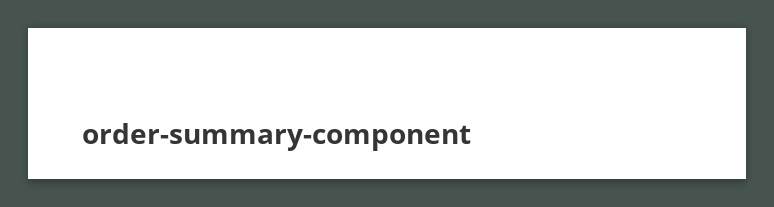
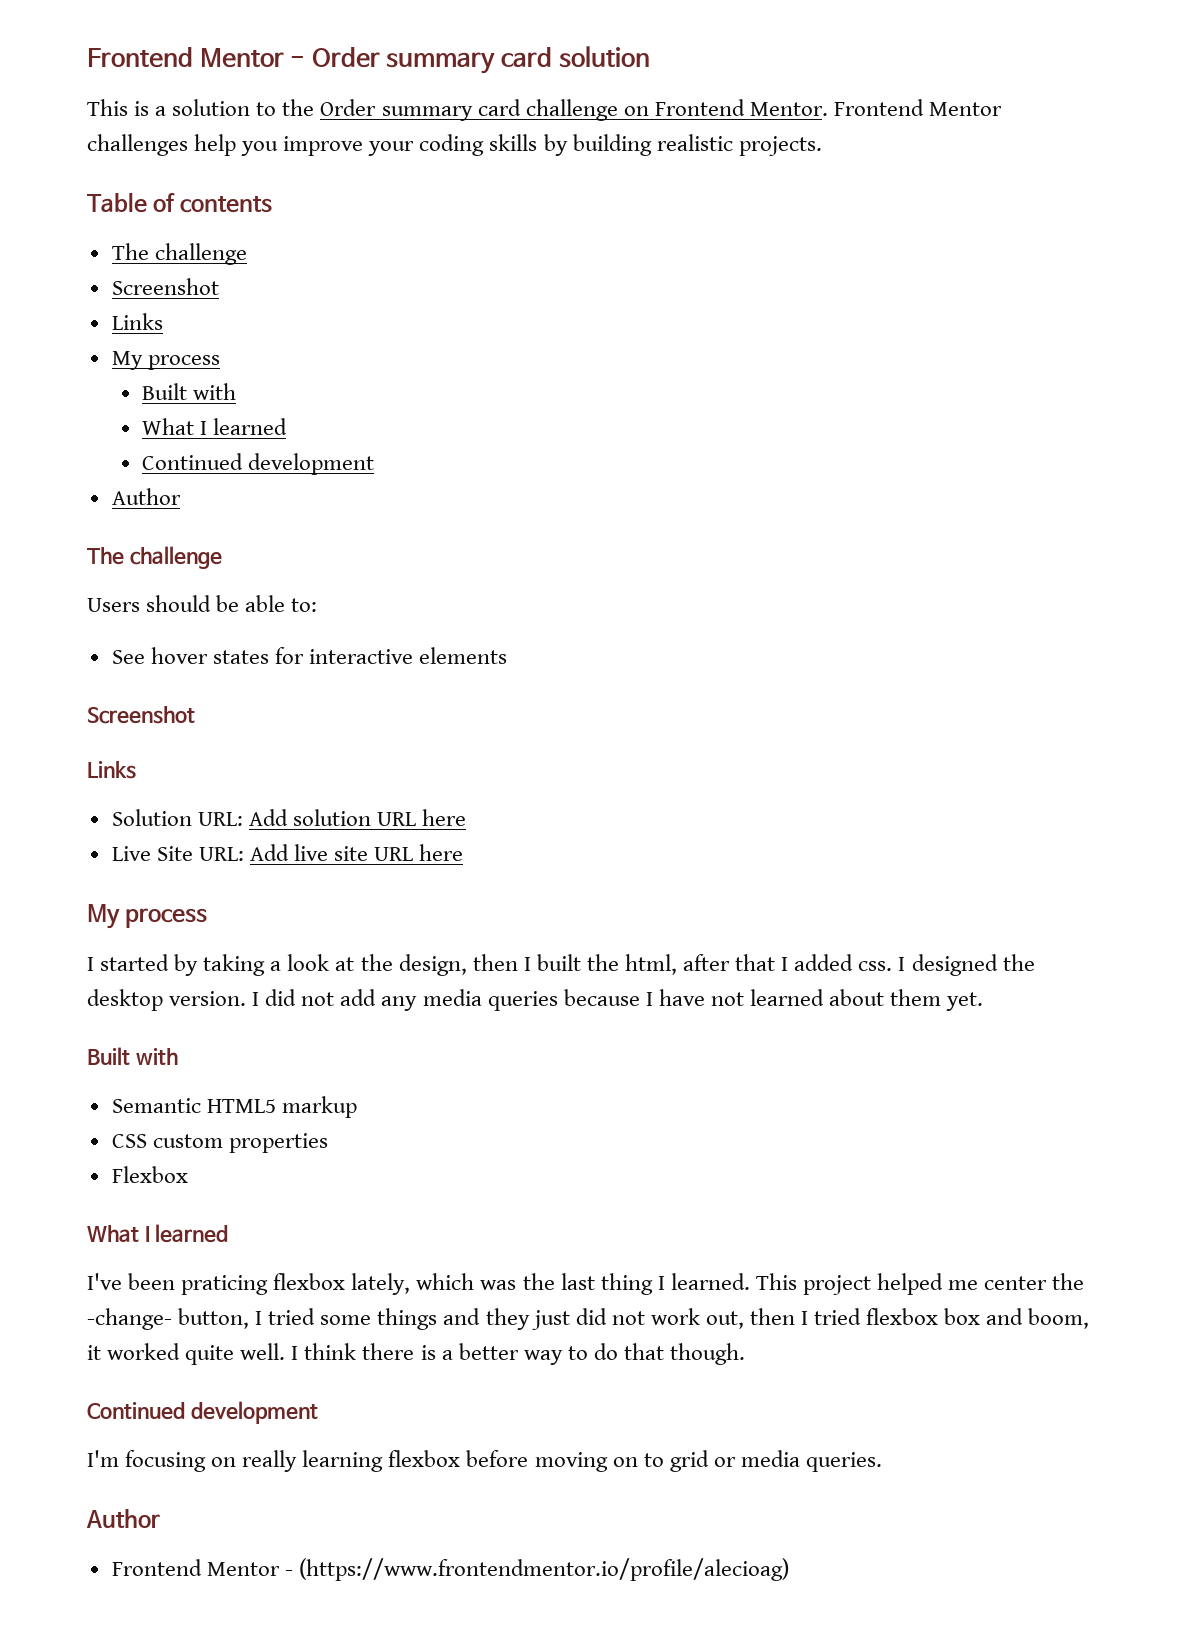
[82,123,471,151] order-summary-component -> [87,46,650,74] [87,99,1003,121] [87,134,822,156] [87,192,273,213] [111,243,247,265] [111,278,219,295] [111,313,163,330] [111,351,220,370] [141,383,236,400] [141,418,287,435] [141,453,374,475] [111,488,181,505] [87,546,222,569] [87,595,318,612] [111,647,508,664] [87,706,195,724] [87,761,136,779] [111,809,467,826] [111,844,464,861] [87,904,208,929] [87,954,1035,976] [87,989,984,1011] [87,1047,178,1065] [111,1096,357,1118] [111,1133,328,1153] [111,1166,188,1183] [87,1224,229,1243] [87,1273,1085,1295] [87,1308,1090,1330] [87,1343,746,1365] [87,1401,318,1424] [87,1450,882,1472] [86,1509,160,1528] [111,1558,789,1581] Frontend Mentor - Order summary card solution // This is a solution to the Order summary card challenge on Frontend Mentor. Frontend Mentor challenges help you improve your coding skills by building realistic projects. // Table of contents // The challenge // Screenshot // Links // My process // Built with // What I learned // Continued development // Author // The challenge // Users should be able to: // See hover states for interactive elements // Screenshot // Links // Solution URL: Add solution URL here // Live Site URL: Add live site URL here // My process // I started by taking a look at the design, then I built the html, after that I added css. I designed the desktop version. I did not add any media queries because I have not learned about them yet. // Built with // Semantic HTML5 markup // CSS custom properties // Flexbox // What I learned // I've been praticing flexbox lately, which was the last thing I learned. This project helped me center the -change- button, I tried some things and they just did not work out, then I tried flexbox box and boom, it worked quite well. I think there is a better way to do that though. // Continued development // I'm focusing on really learning flexbox before moving on to grid or media queries. // Author // Frontend Mentor - (https://www.frontendmentor.io/profile/alecioag)

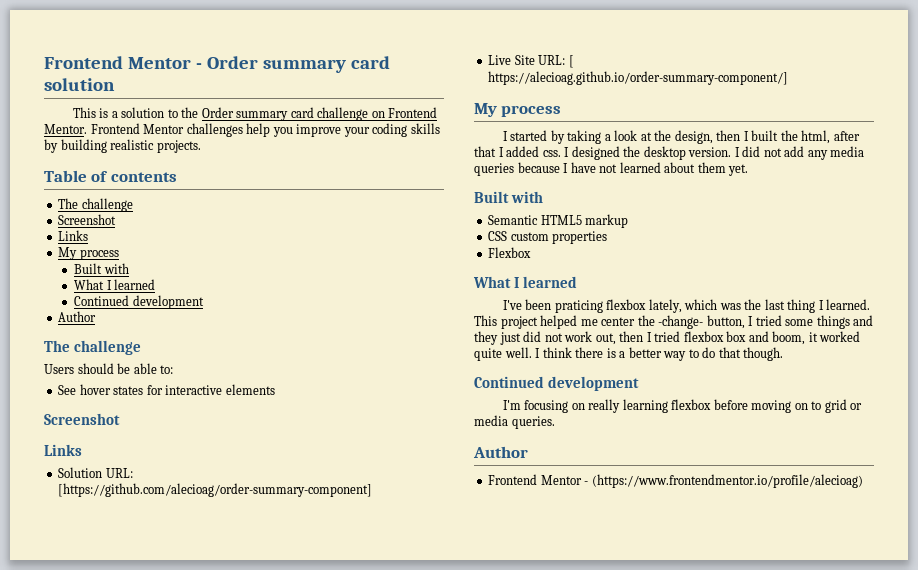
[248,809,467,826] Add solution URL here -> [58,483,373,497] [https://github.com/alecioag/order-summary-component]
[249,844,464,861] Add live site URL here -> [568,55,574,68] [488,71,789,85] [ https://alecioag.github.io/order-summary-component/]

